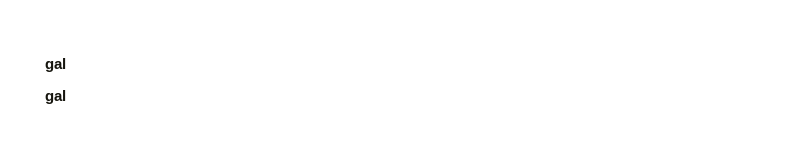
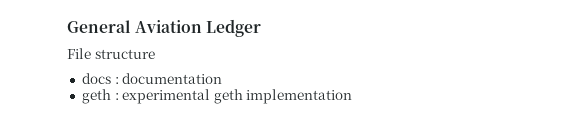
[45,58,66,72] [45,90,66,104] gal // gal -> [67,19,262,37] [67,48,155,59] [81,73,223,84] [81,89,353,104] General Aviation Ledger // File structure // docs : documentation // geth : experimental geth implementation

